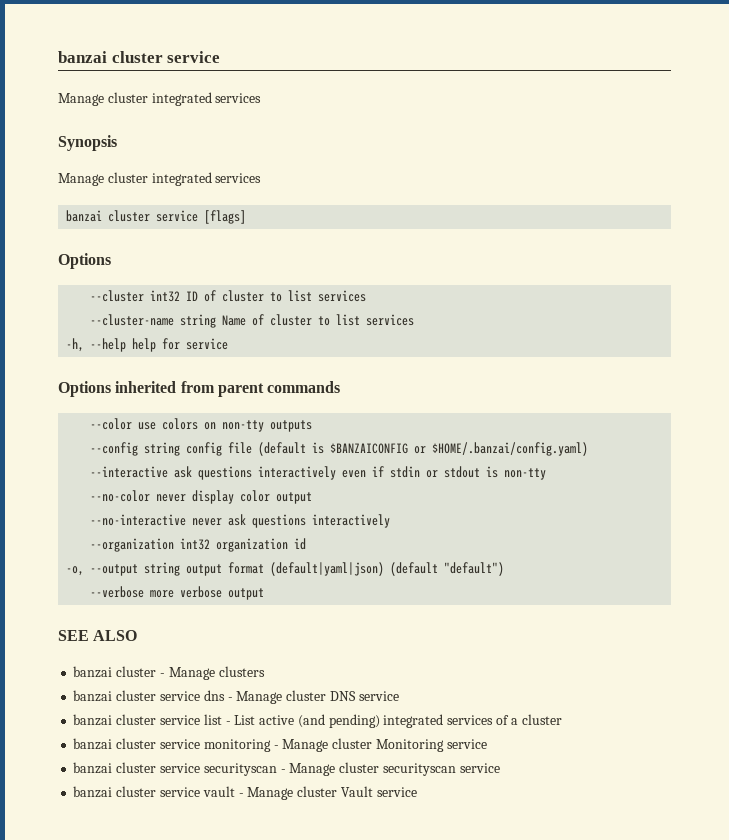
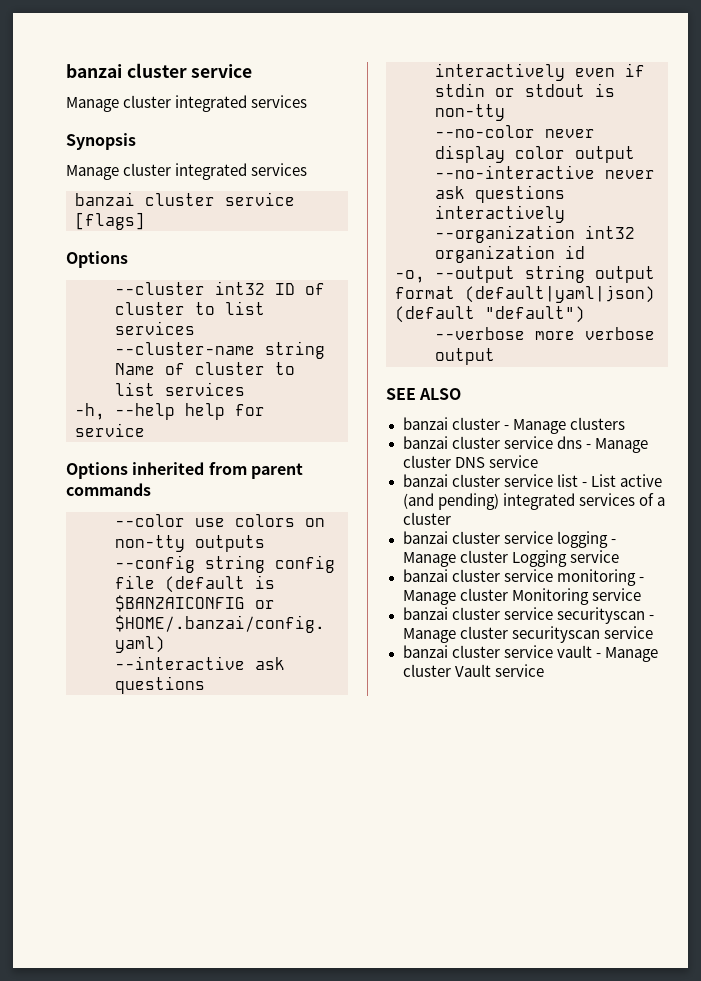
(562, 719) none -> [402,531,616,548] [402,550,619,567] // banzai cluster service logging - Manage cluster Logging service

